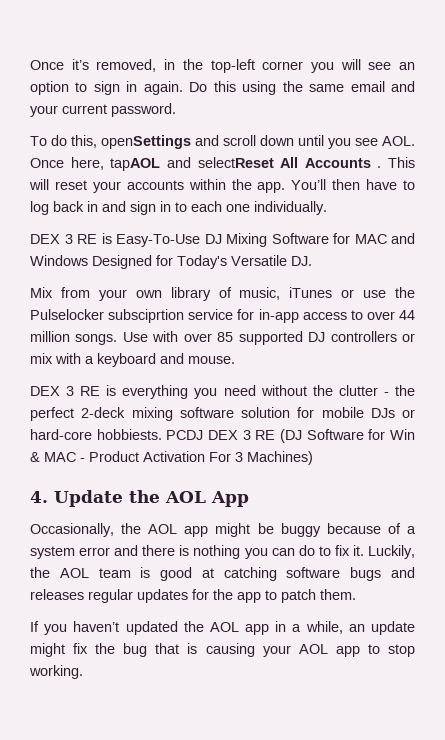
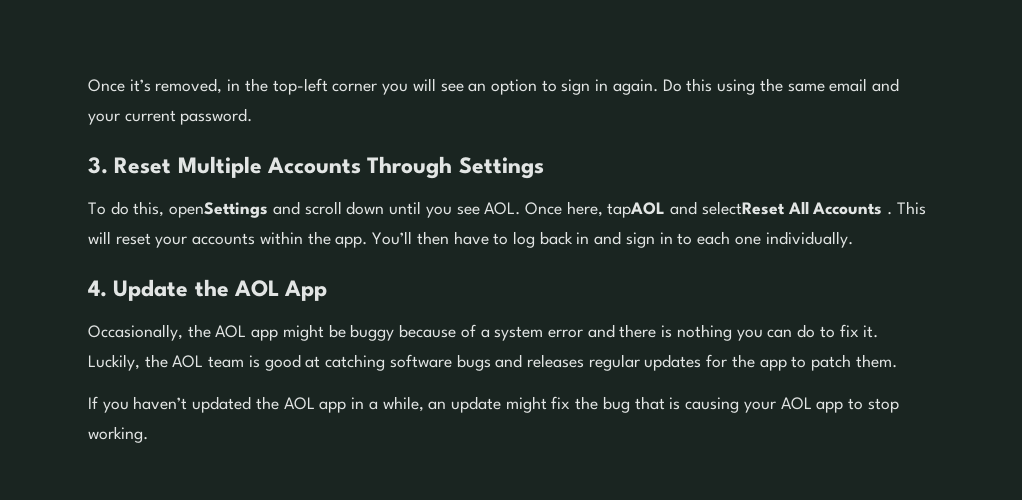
(176, 110) none -> [88,156,544,179] // 3. Reset Multiple Accounts Through Settings
[30,233,415,247] [30,255,312,269] [30,287,415,301] [30,309,415,323] [30,331,416,345] [30,353,235,367] [30,385,415,399] [30,407,415,421] [30,429,416,443] [30,451,313,465] // DEX 3 RE is Easy-To-Use DJ Mixing Software for MAC and Windows Designed for Today's Versatile DJ. // Mix from your own library of music, iTunes or use the Pulselocker subsciprtion service for in-app access to over 44 million songs. Use with over 85 supported DJ controllers or mix with a keyboard and mouse. // DEX 3 RE is everything you need without the clutter - the perfect 2-deck mixing software solution for mobile DJs or hard-core hobbiests. PCDJ DEX 3 RE (DJ Software for Win & MAC - Product Activation For 3 Machines) -> (853, 239) none

